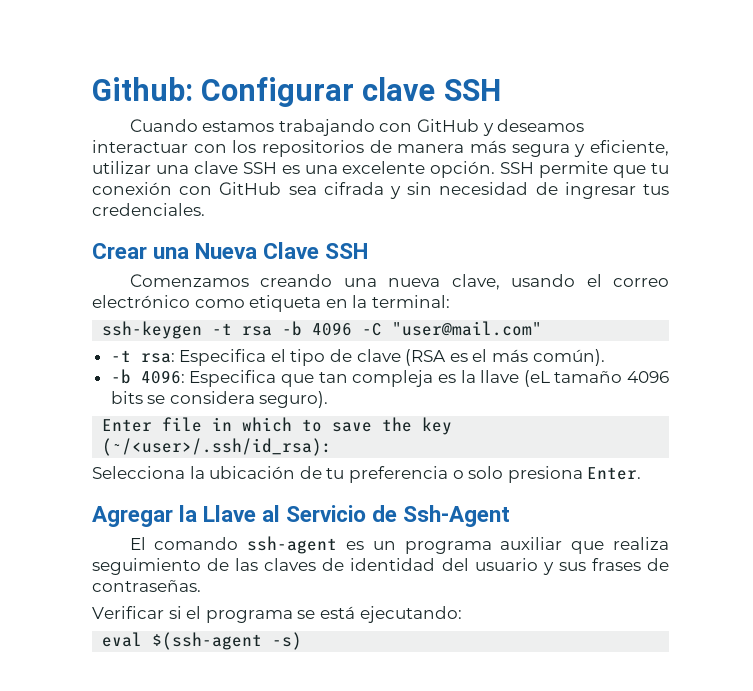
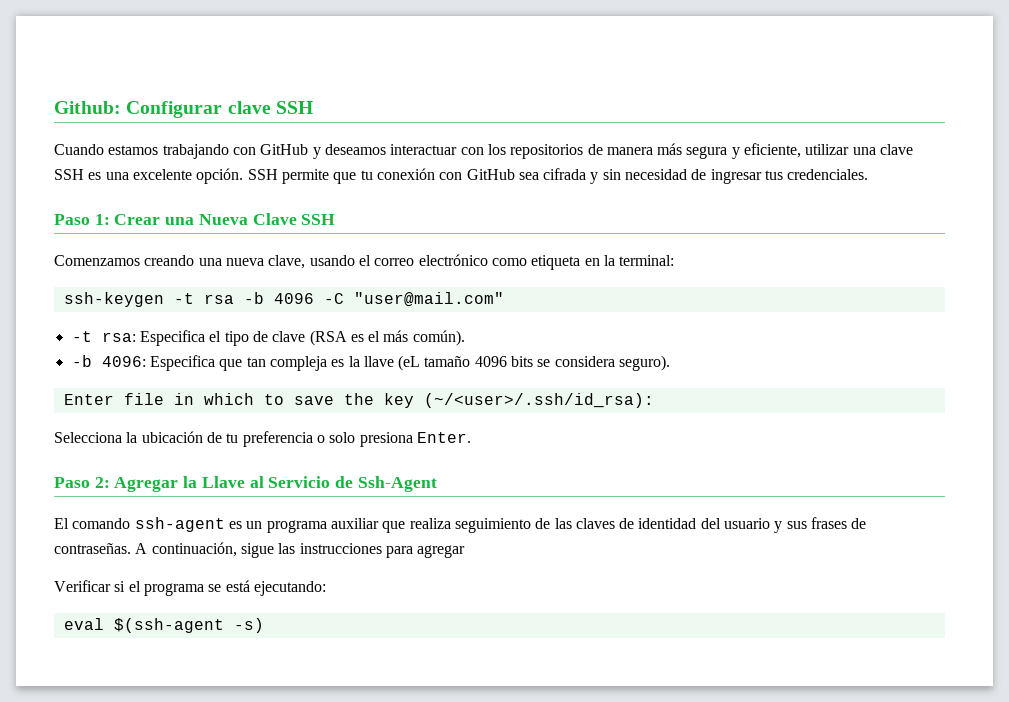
(205, 209) none -> [54,214,110,225] Paso 1:
(642, 473) none -> [54,477,110,488] Paso 2:
(201, 586) none -> [135,542,466,558] A continuación, sigue las instrucciones para agregar

